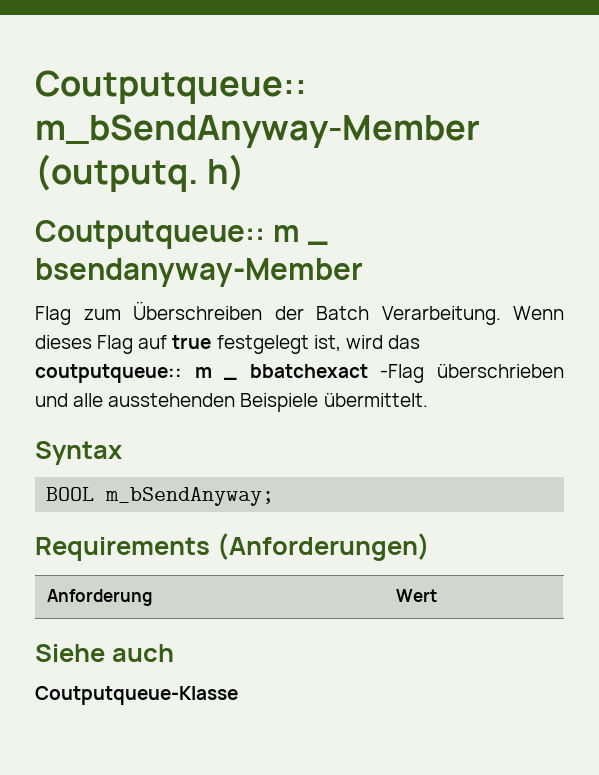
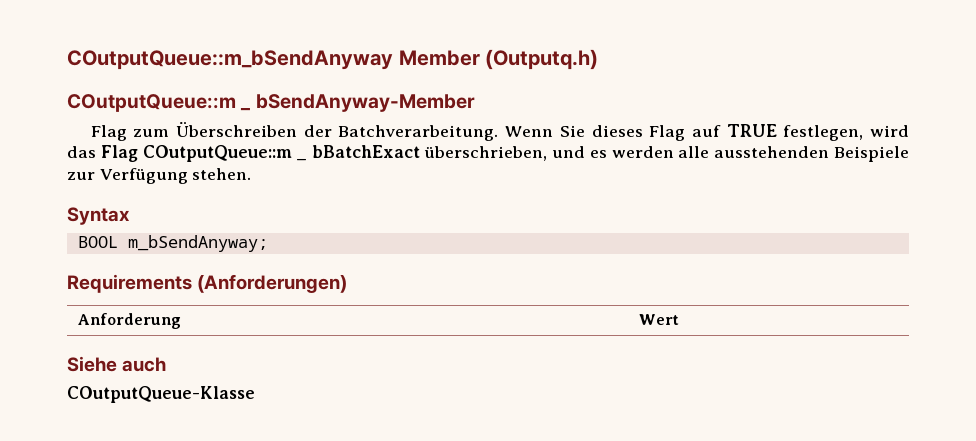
[35,70,307,104] [35,114,480,148] [35,154,246,192] [35,220,328,249] [35,258,363,287] [35,301,564,325] [35,335,420,354] [35,364,564,383] [35,393,428,412] Coutputqueue:: m_bSendAnyway-Member (outputq. h) // Coutputqueue:: m _ bsendanyway-Member // Flag zum Überschreiben der Batch Verarbeitung. Wenn dieses Flag auf true festgelegt ist, wird das coutputqueue:: m _ bbatchexact -Flag überschrieben und alle ausstehenden Beispiele übermittelt. -> [67,49,599,70] [67,94,475,112] [90,122,909,141] [67,145,308,162] [312,145,910,162] [67,168,252,184] COutputQueue::m_bSendAnyway Member (Outputq.h) // COutputQueue::m _ bSendAnyway-Member // Flag zum Überschreiben der Batchverarbeitung. Wenn Sie dieses Flag auf TRUE festlegen, wird das Flag COutputQueue::m _ bBatchExact überschrieben, und es werden alle ausstehenden Beispiele zur Verfügung stehen.
[35,686,238,705] Coutputqueue-Klasse -> [67,386,255,403] COutputQueue-Klasse

